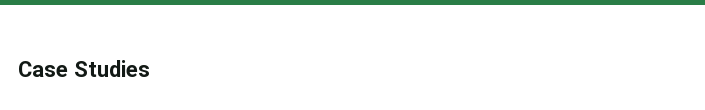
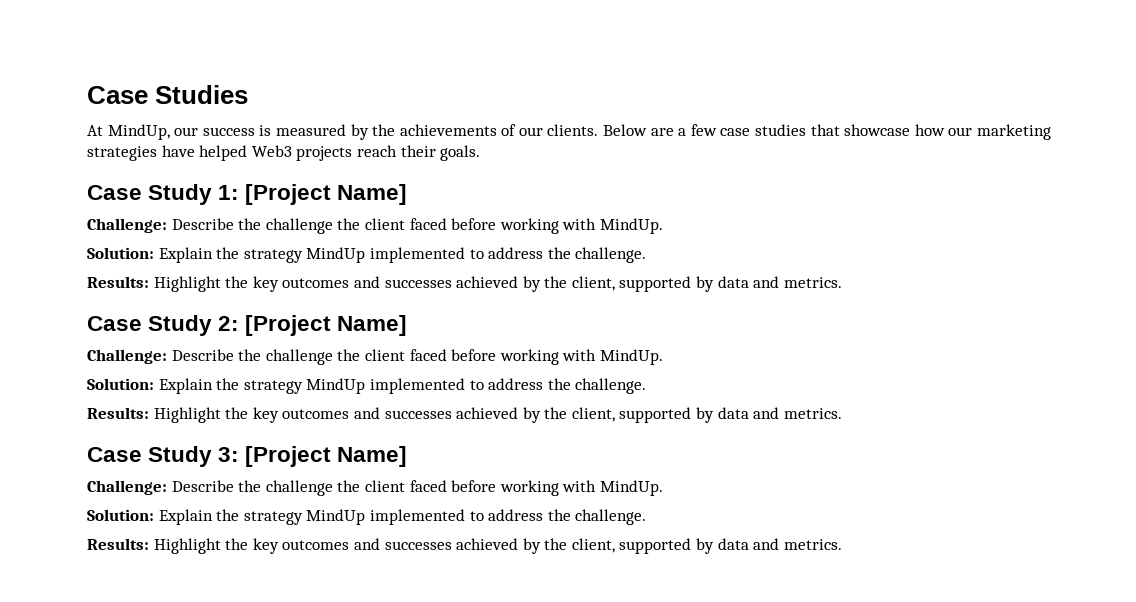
(150, 68) none -> [87,124,1051,140] [87,145,481,161] [87,184,408,205] [87,218,663,234] [87,247,647,263] [87,276,842,292] [87,315,408,336] [87,349,663,365] [87,378,647,394] [87,407,842,423] [87,446,408,467] [87,480,663,496] [87,509,647,525] [87,538,842,554] // At MindUp, our success is measured by the achievements of our clients. Below are a few case studies that showcase how our marketing strategies have helped Web3 projects reach their goals. // Case Study 1: [Project Name] // Challenge: Describe the challenge the client faced before working with MindUp. // Solution: Explain the strategy MindUp implemented to address the challenge. // Results: Highlight the key outcomes and successes achieved by the client, supported by data and metrics. // Case Study 2: [Project Name] // Challenge: Describe the challenge the client faced before working with MindUp. // Solution: Explain the strategy MindUp implemented to address the challenge. // Results: Highlight the key outcomes and successes achieved by the client, supported by data and metrics. // Case Study 3: [Project Name] // Challenge: Describe the challenge the client faced before working with MindUp. // Solution: Explain the strategy MindUp implemented to address the challenge. // Results: Highlight the key outcomes and successes achieved by the client, supported by data and metrics.

